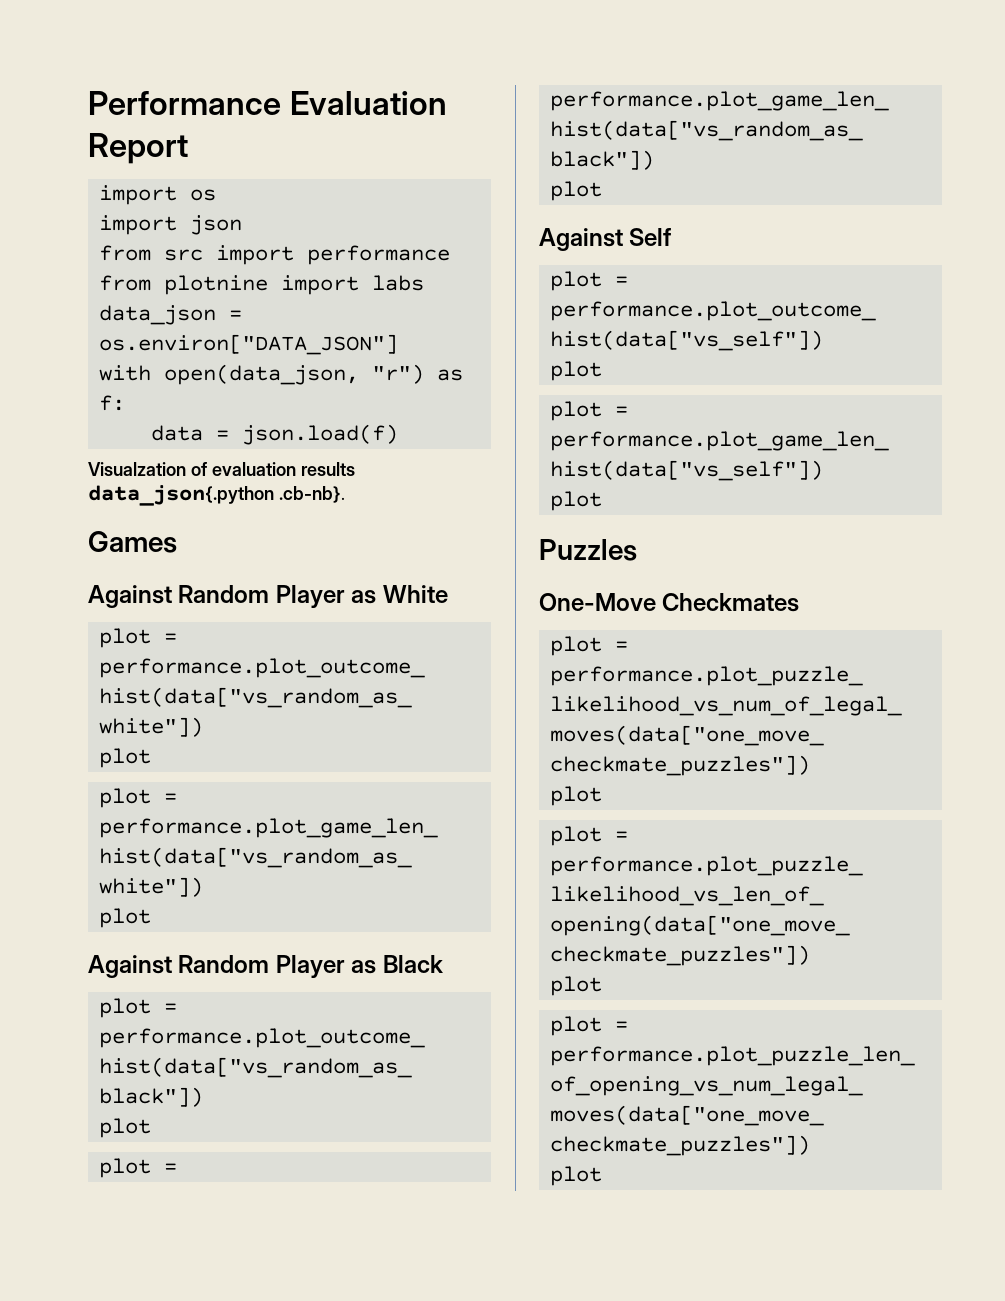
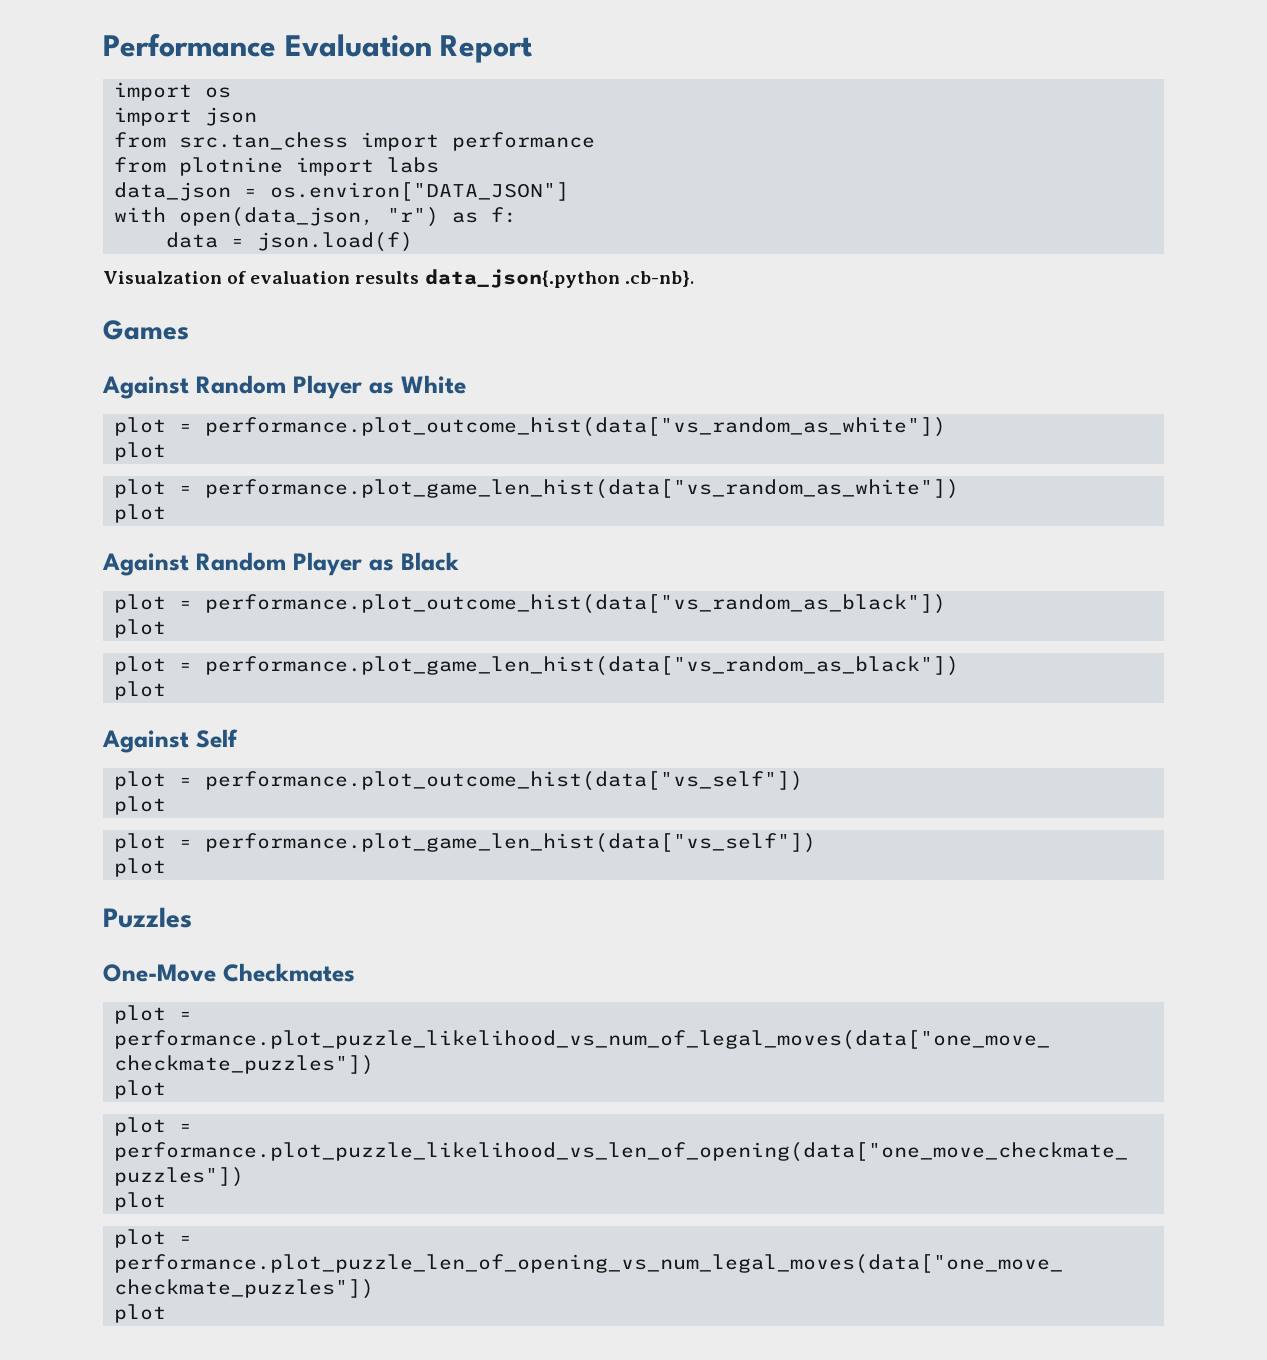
[163,249,203,261] src -> [179,132,349,150] src.tan_chess

